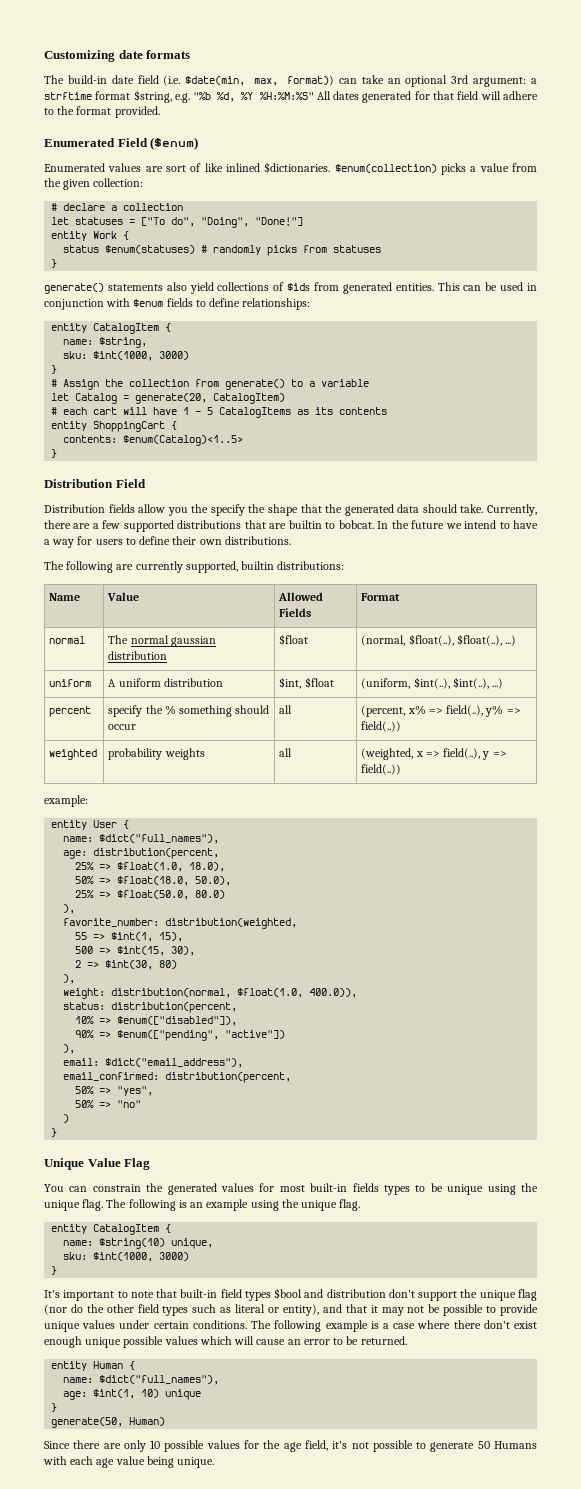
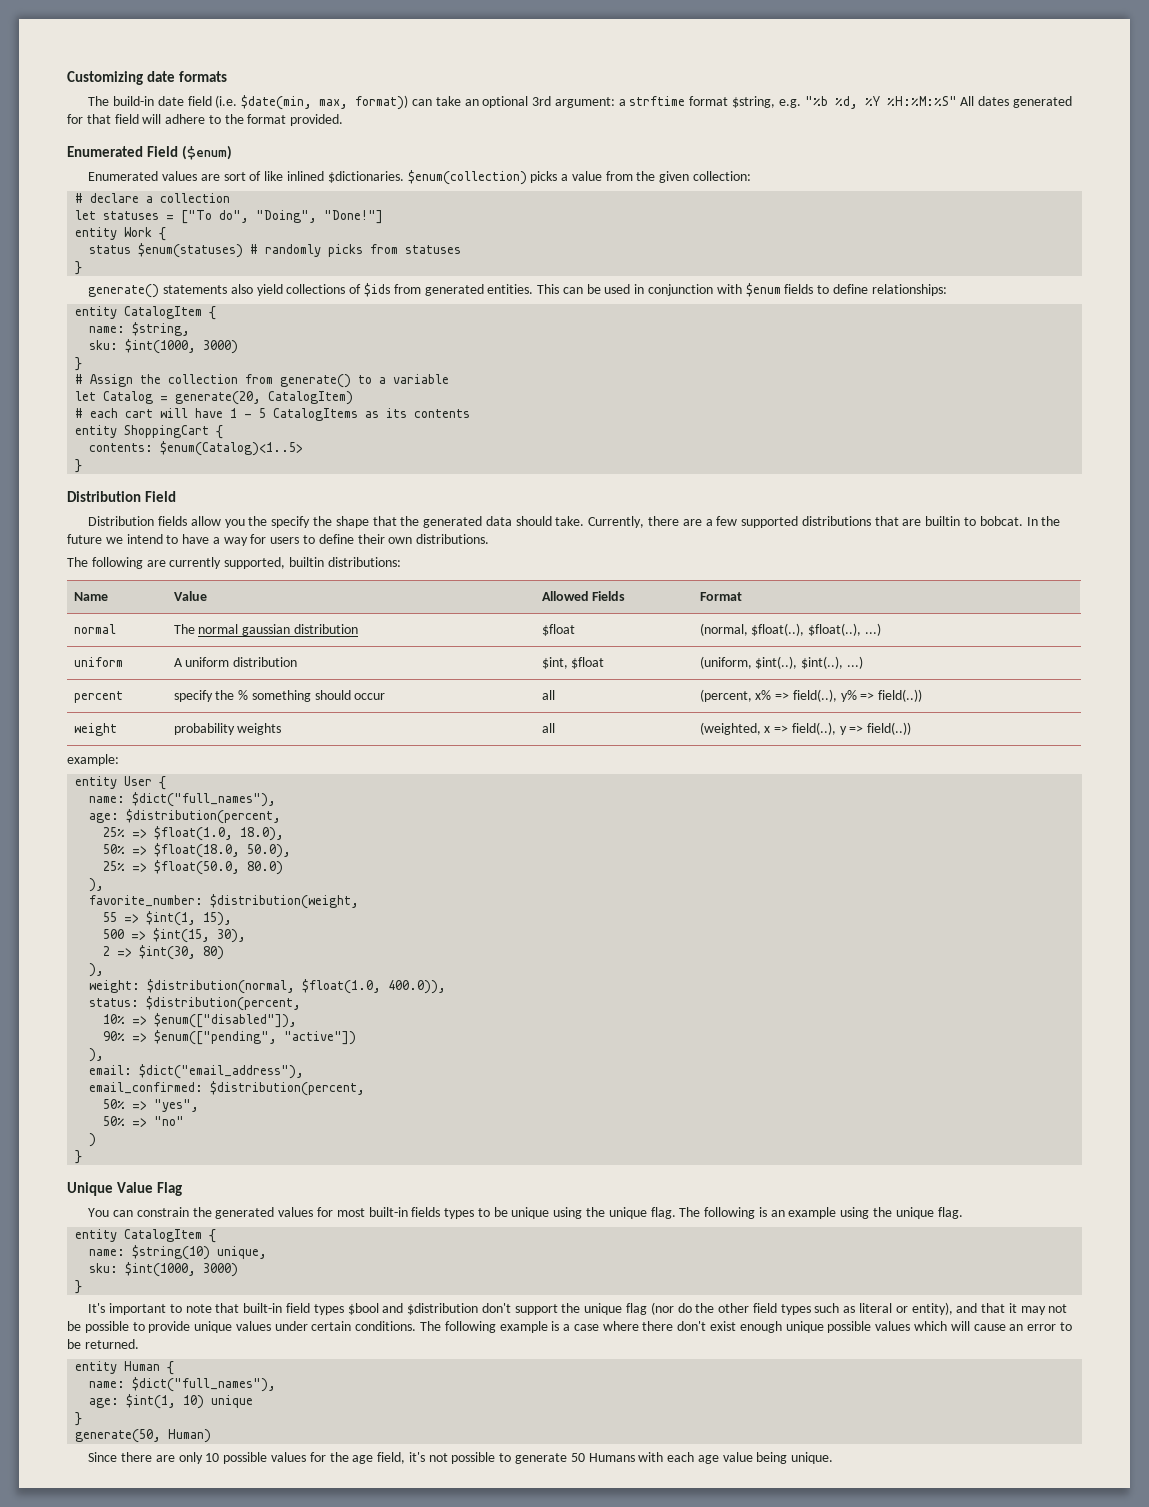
[49,749,98,760] weighted -> [73,723,117,736] weight
[93,848,220,859] distribution(percent, -> [126,809,282,824] $distribution(percent,
[165,918,298,929] distribution(weighted, -> [210,894,360,909] $distribution(weight,
[111,988,232,998] distribution(normal, -> [147,979,296,994] $distribution(normal,
[111,1002,238,1013] distribution(percent, -> [146,996,302,1011] $distribution(percent,
[165,1072,292,1083] distribution(percent, -> [210,1081,366,1096] $distribution(percent,
[326,1289,386,1298] distribution -> [407,1303,479,1315] $distribution

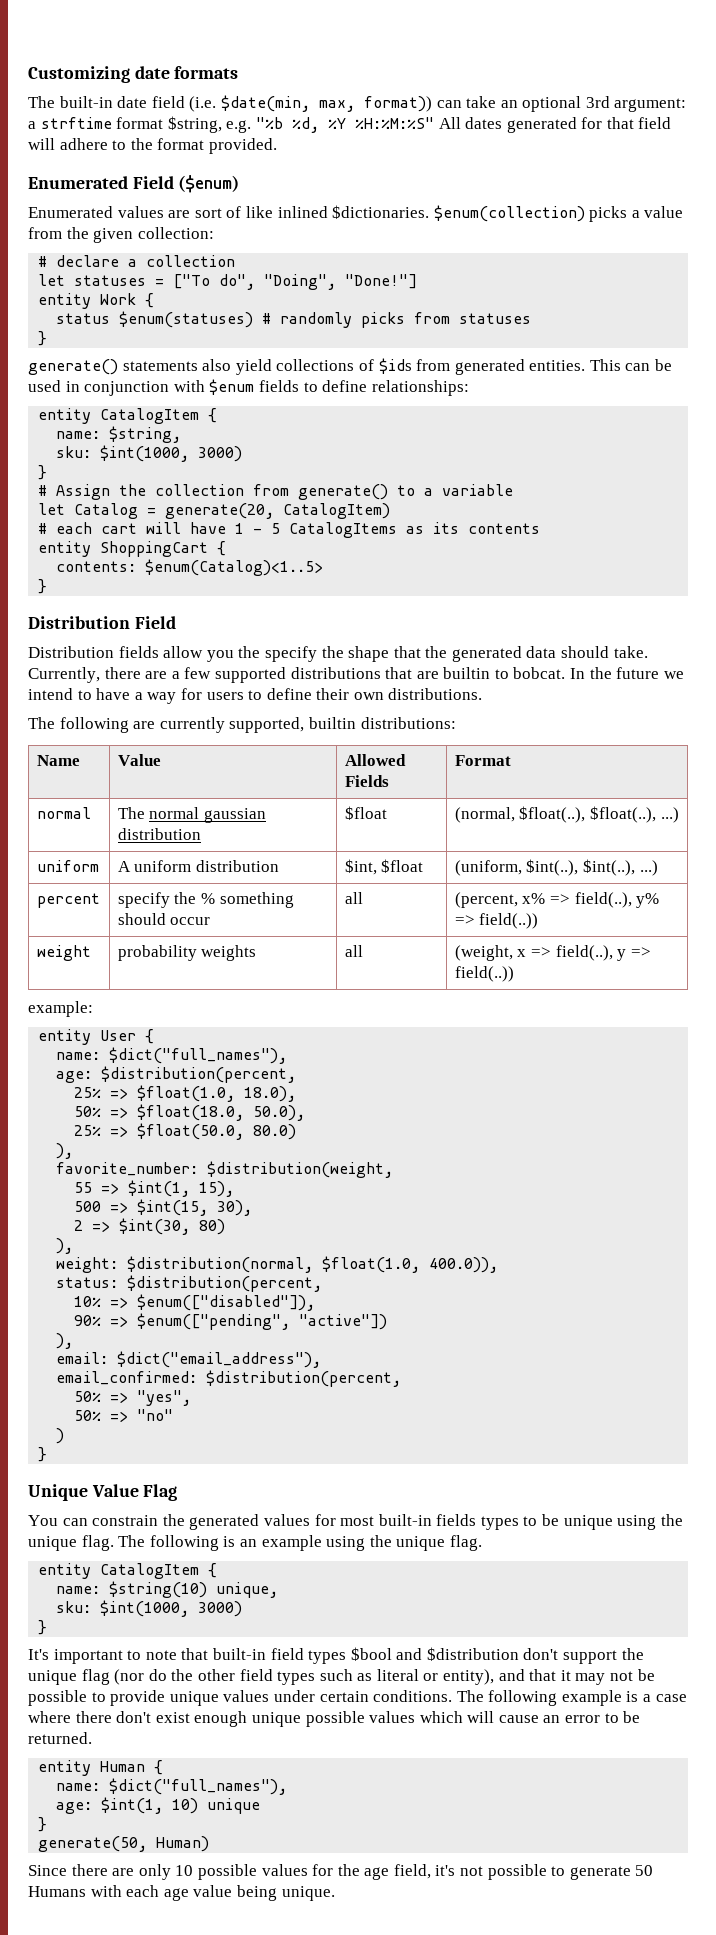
[113,96,155,106] build-in -> [59,96,113,108] built-in
[699,722,761,735] (weighted, -> [454,945,513,961] (weight,

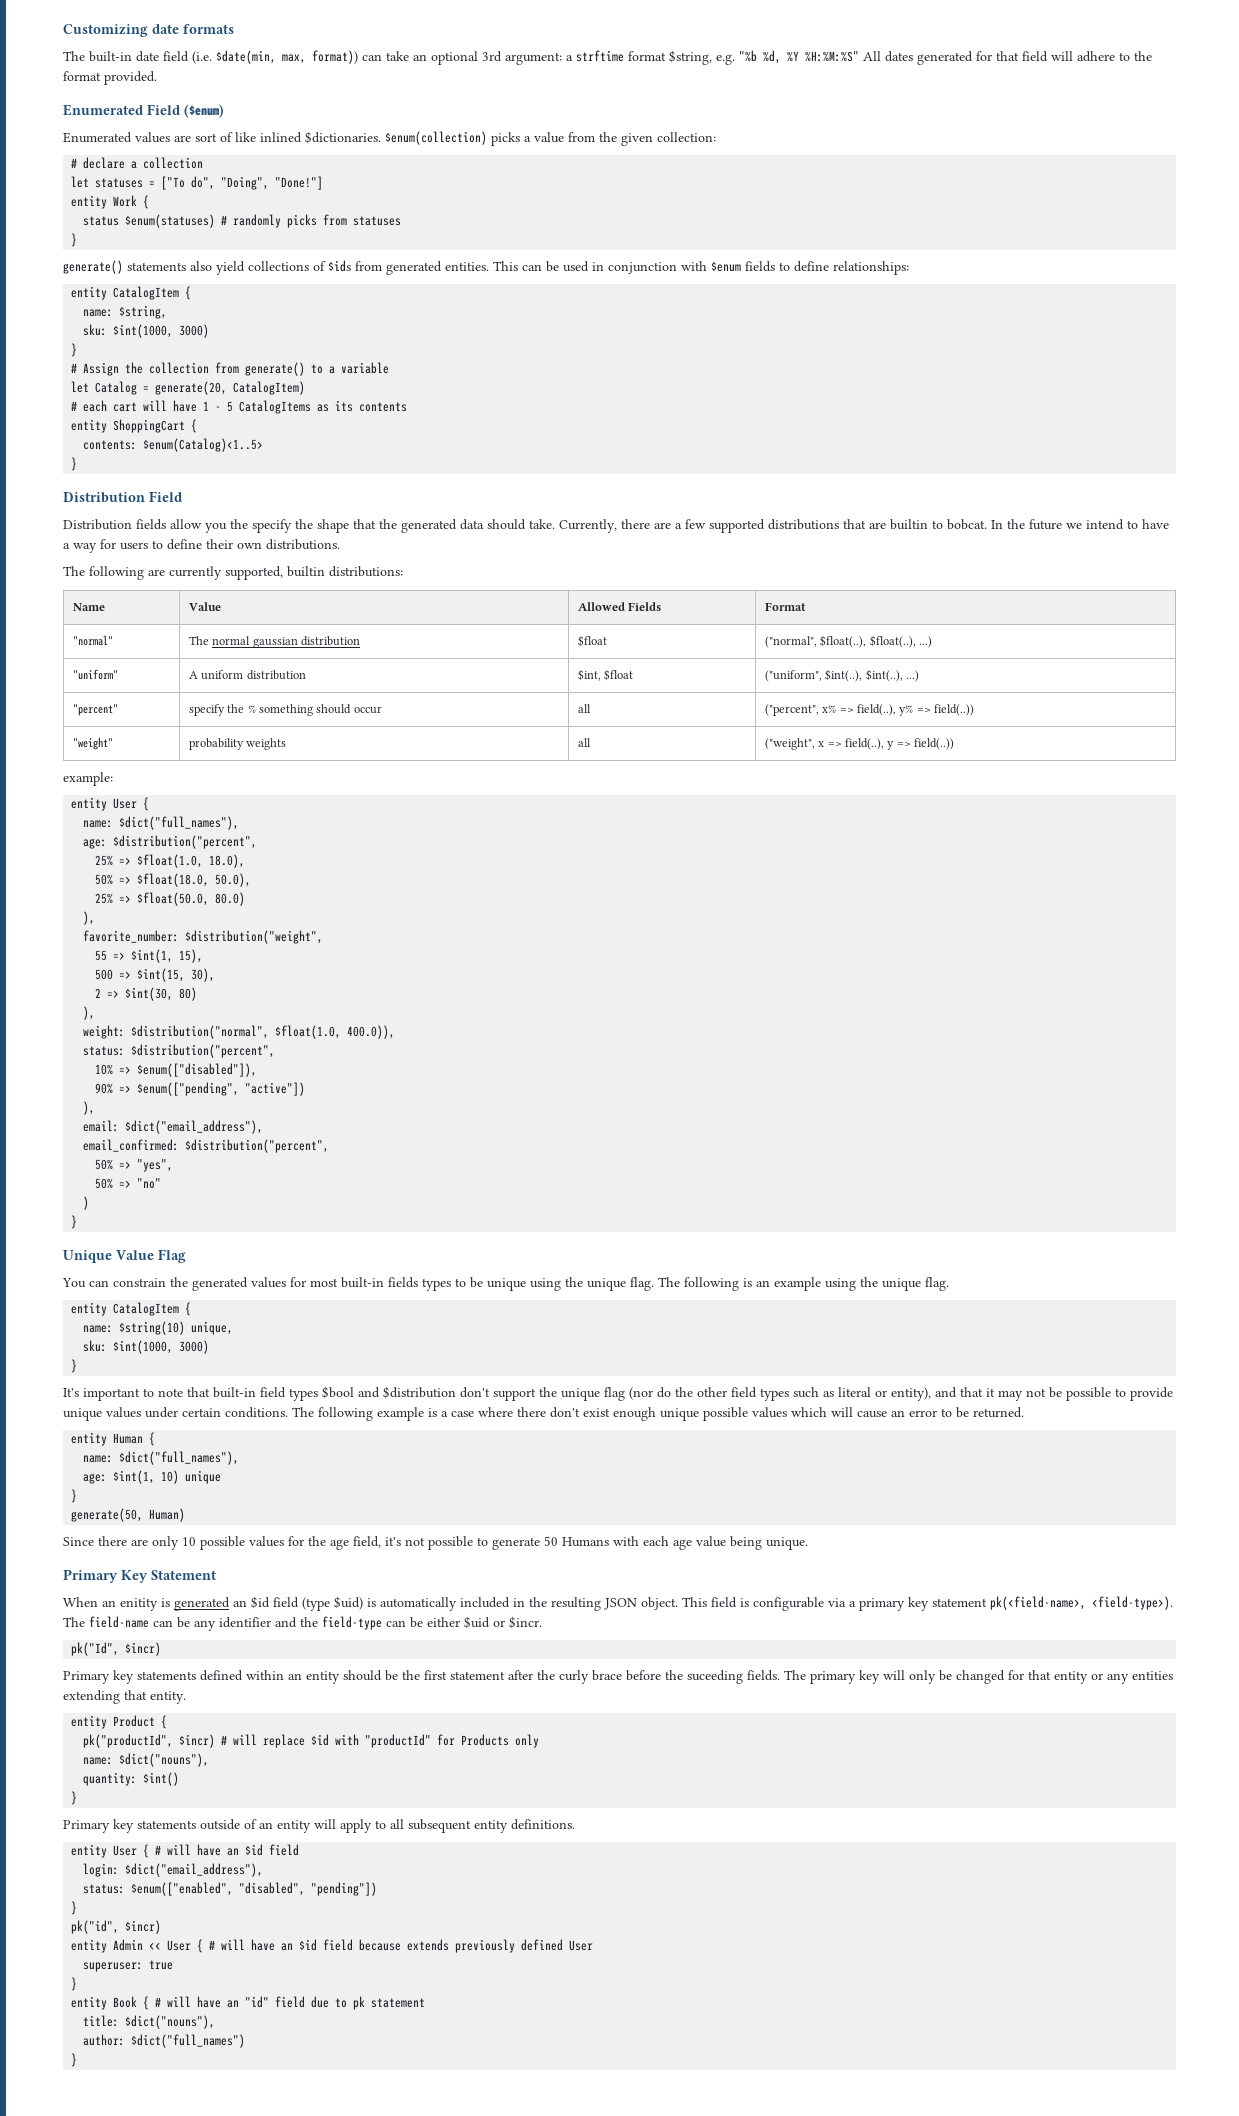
[36,807,91,819] normal -> [72,635,113,646] "normal"
[454,807,515,823] (normal, -> [764,636,817,648] ("normal",
[36,860,99,872] uniform -> [72,669,118,680] "uniform"
[454,860,522,876] (uniform, -> [764,670,822,682] ("uniform",
[36,893,100,908] percent -> [72,704,118,716] "percent"
[454,892,518,908] (percent, -> [764,704,819,716] ("percent",
[36,945,91,961] weight -> [72,737,113,750] "weight"
[454,945,513,961] (weight, -> [764,738,815,750] ("weight",
[101,1066,297,1083] $distribution(percent, -> [113,835,258,849] $distribution("percent",
[207,1161,394,1178] $distribution(weight, -> [185,930,324,944] $distribution("weight",
[127,1256,314,1273] $distribution(normal, -> [131,1025,270,1039] $distribution("normal",
[127,1275,323,1292] $distribution(percent, -> [131,1044,276,1058] $distribution("percent",
[206,1370,402,1387] $distribution(percent, -> [185,1139,330,1153] $distribution("percent",
(335, 1893) none -> [63,1569,216,1583] [63,1596,1173,1611] [63,1616,542,1631] [71,1642,162,1656] [63,1670,1173,1684] [63,1690,186,1704] [71,1715,168,1729] [83,1734,540,1748] [83,1753,210,1767] [83,1772,180,1786] [71,1791,78,1805] [63,1819,575,1833] [71,1844,300,1858] [83,1863,264,1877] [83,1882,378,1896] [71,1901,78,1915] [71,1920,162,1934] [71,1939,594,1953] [83,1960,174,1972] [71,1977,78,1991] [71,1996,426,2010] [83,2015,216,2029] [83,2034,246,2048] [71,2053,78,2067] // Primary Key Statement // When an enitity is generated an $id field (type $uid) is automatically included in the resulting JSON object. This field is configurable via a primary key statement pk(<field-name>, <field-type>). The field-name can be any identifier and the field-type can be either $uid or $incr. // pk("Id", $incr) // Primary key statements defined within an entity should be the first statement after the curly brace before the suceeding fields. The primary key will only be changed for that entity or any entities extending that entity. // entity Product { // pk("productId", $incr) # will replace $id with "productId" for Products only // name: $dict("nouns"), // quantity: $int() // } // Primary key statements outside of an entity will apply to all subsequent entity definitions. // entity User { # will have an $id field // login: $dict("email_address"), // status: $enum(["enabled", "disabled", "pending"]) // } // pk("id", $incr) // entity Admin << User { # will have an $id field because extends previously defined User // superuser: true // } // entity Book { # will have an "id" field due to pk statement // title: $dict("nouns"), // author: $dict("full_names") // }

